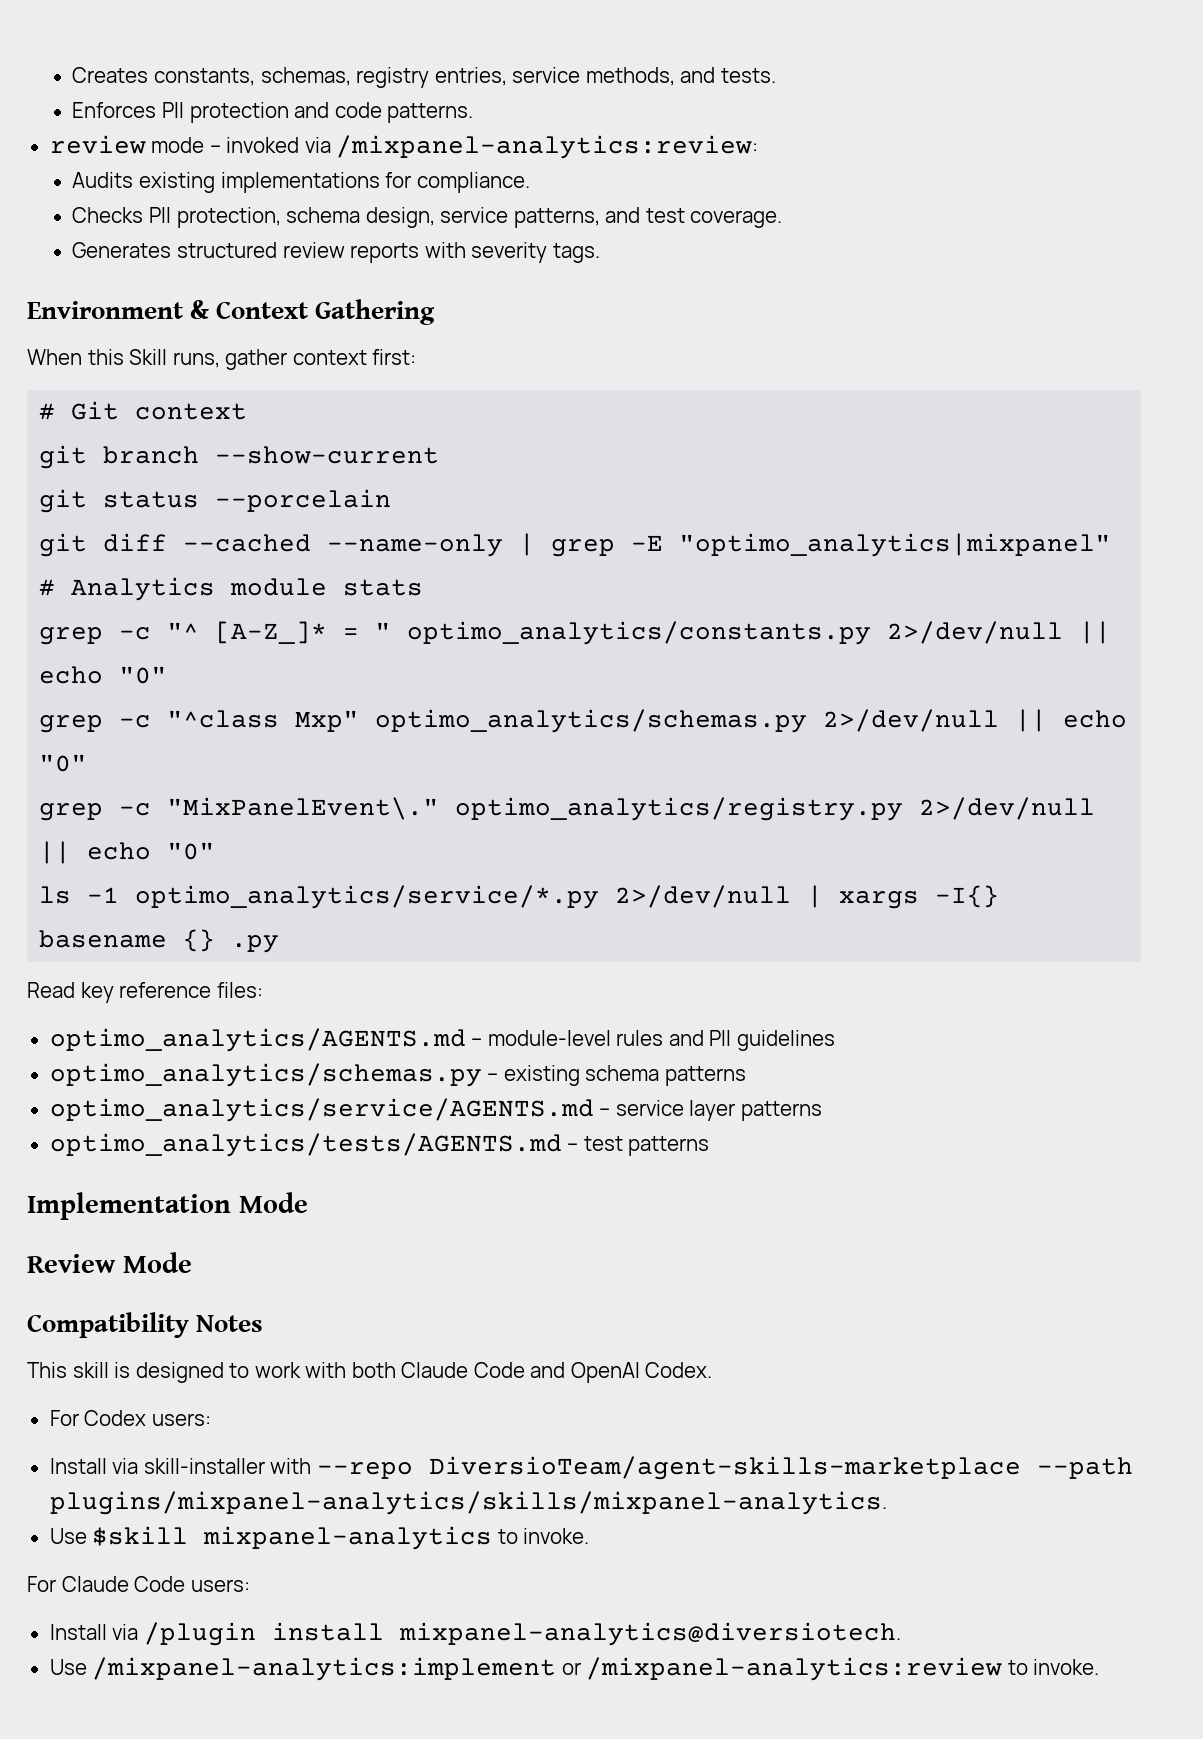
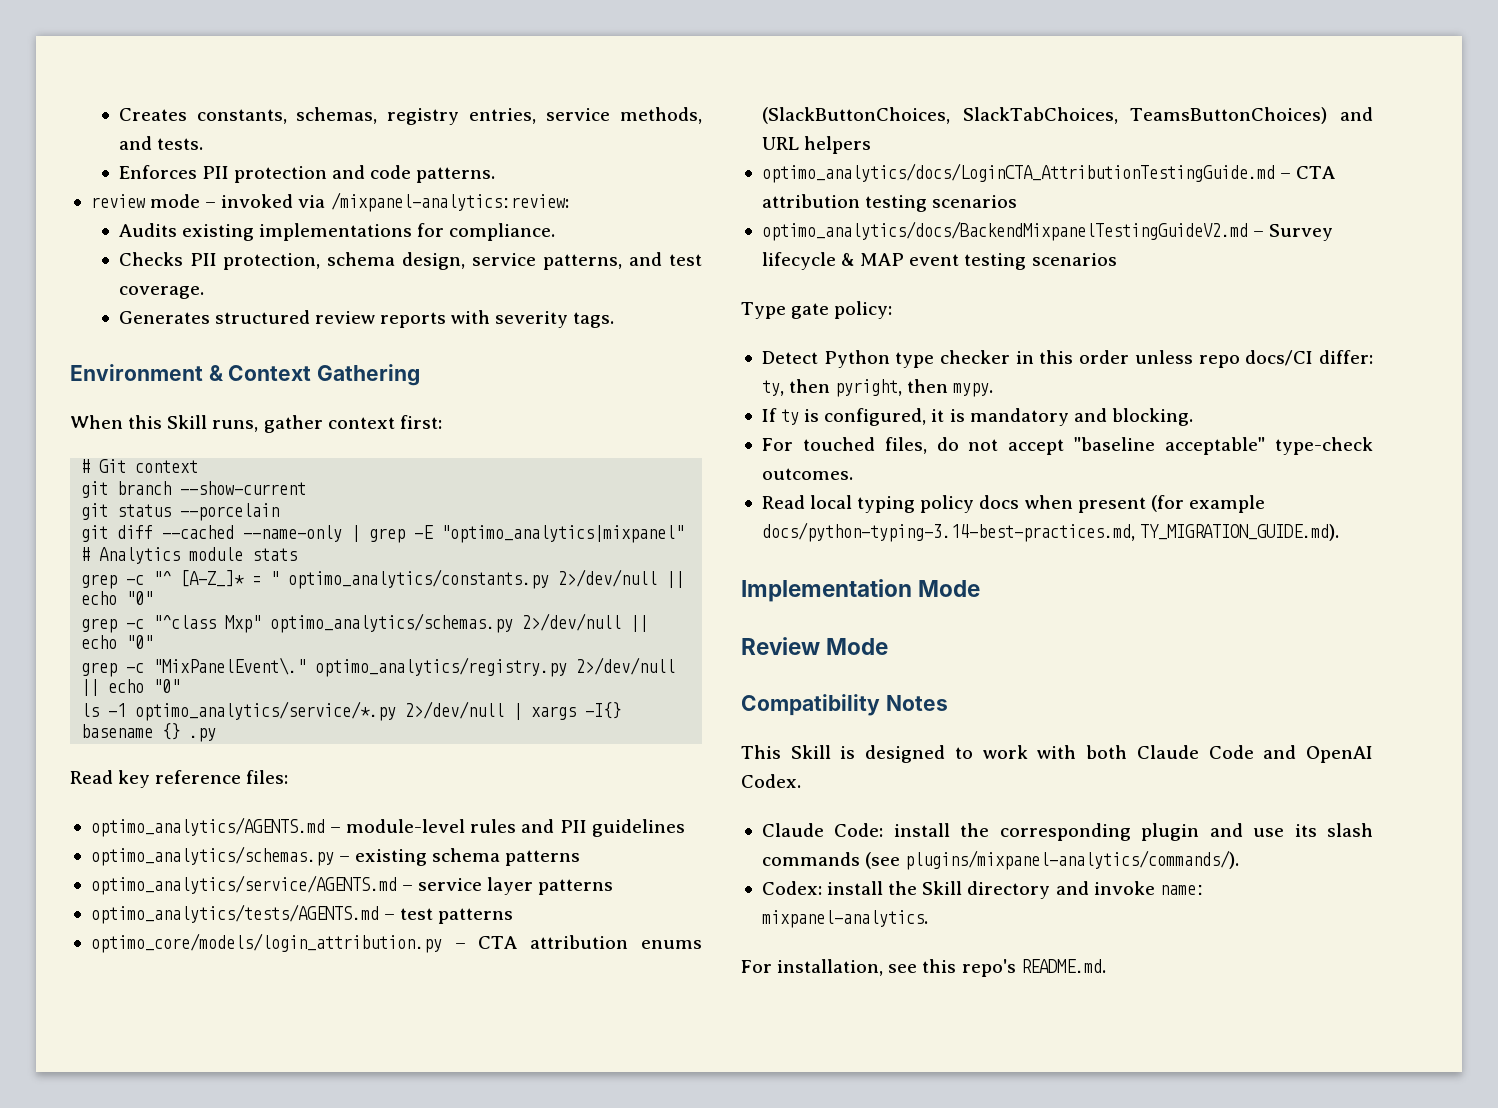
(710, 1146) none -> [90,933,703,953] [761,107,1373,124] [761,136,872,154] [761,163,1336,183] [761,194,1018,212] [761,221,1334,241] [761,252,1117,270] [741,301,893,319] [761,350,1374,368] [761,379,994,397] [761,408,1193,426] [761,437,1373,455] [761,468,853,480] [761,495,1265,513] [761,522,1340,542] // optimo_core/models/login_attribution.py – CTA attribution enums (SlackButtonChoices, SlackTabChoices, TeamsButtonChoices) and URL helpers // optimo_analytics/docs/LoginCTA_AttributionTestingGuide.md – CTA attribution testing scenarios // optimo_analytics/docs/BackendMixpanelTestingGuideV2.md – Survey lifecycle & MAP event testing scenarios // Type gate policy: // Detect Python type checker in this order unless repo docs/CI differ: ty, then pyright, then mypy. // If ty is configured, it is mandatory and blocking. // For touched files, do not accept "baseline acceptable" type-check outcomes. // Read local typing policy docs when present (for example docs/python-typing-3.14-best-practices.md, TY_MIGRATION_GUIDE.md).
[72,1362,109,1378] skill -> [790,745,831,759] Skill
[49,1410,211,1426] [49,1456,1133,1480] [49,1491,887,1515] [49,1526,590,1550] [27,1576,250,1592] [49,1622,901,1646] [49,1657,1100,1681] For Codex users: // Install via skill-installer with --repo DiversioTeam/agent-skills-marketplace --path plugins/mixpanel-analytics/skills/mixpanel-analytics. // Use $skill mixpanel-analytics to invoke. // For Claude Code users: // Install via /plugin install mixpanel-analytics@diversiotech. // Use /mixpanel-analytics:implement or /mixpanel-analytics:review to invoke. -> [761,823,1373,841] [761,850,1240,870] [761,881,1205,899] [761,910,928,928] [741,959,1106,977] Claude Code: install the corresponding plugin and use its slash commands (see plugins/mixpanel-analytics/commands/). // Codex: install the Skill directory and invoke name: mixpanel-analytics. // For installation, see this repo's README.md.

